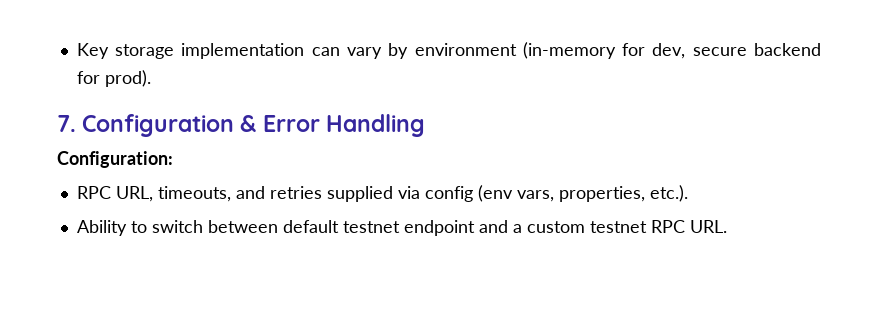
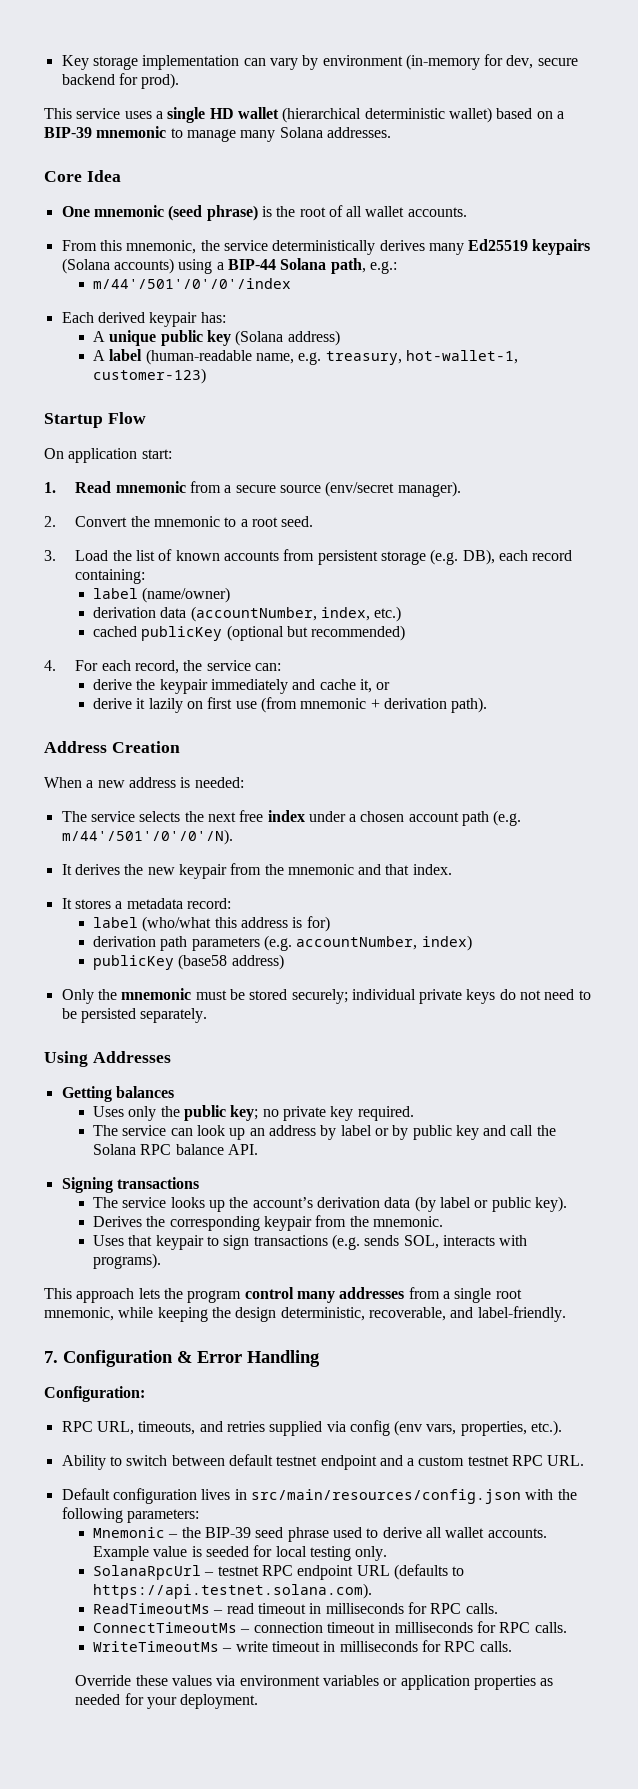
(151, 78) none -> [44,107,564,123] [44,126,391,142] [44,170,121,182] [61,205,467,221] [61,239,591,255] [61,258,397,274] [92,278,291,289] [61,312,226,327] [92,330,340,346] [92,349,518,365] [92,368,206,384] [44,412,146,428] [44,448,172,463] [44,481,461,497] [44,516,314,527] [44,549,573,565] [75,569,146,584] [92,587,231,603] [92,606,402,622] [92,625,406,641] [44,660,281,674] [92,679,391,694] [92,697,488,713] [44,741,180,753] [44,777,244,788] [61,810,522,826] [61,829,233,845] [61,863,452,879] [61,898,231,909] [92,916,330,932] [92,935,472,951] [92,954,284,970] [61,988,591,1004] [61,1008,208,1023] [44,1051,171,1067] [61,1086,174,1102] [92,1105,414,1121] [92,1125,556,1140] [92,1144,258,1155] [61,1177,199,1193] [92,1196,567,1212] [92,1215,443,1231] [92,1234,528,1250] [92,1253,161,1269] [44,1287,522,1303] [44,1306,566,1322] // This service uses a single HD wallet (hierarchical deterministic wallet) based on a BIP-39 mnemonic to manage many Solana addresses. // Core Idea // One mnemonic (seed phrase) is the root of all wallet accounts. // From this mnemonic, the service deterministically derives many Ed25519 keypairs (Solana accounts) using a BIP-44 Solana path, e.g.: // m/44'/501'/0'/0'/index // Each derived keypair has: // A unique public key (Solana address) // A label (human-readable name, e.g. treasury, hot-wallet-1, customer-123) // Startup Flow // On application start: // 1. Read mnemonic from a secure source (env/secret manager). // 2. Convert the mnemonic to a root seed. // 3. Load the list of known accounts from persistent storage (e.g. DB), each record containing: // label (name/owner) // derivation data (accountNumber, index, etc.) // cached publicKey (optional but recommended) // 4. For each record, the service can: // derive the keypair immediately and cache it, or // derive it lazily on first use (from mnemonic + derivation path). // Address Creation // When a new address is needed: // The service selects the next free index under a chosen account path (e.g. m/44'/501'/0'/0'/N). // It derives the new keypair from the mnemonic and that index. // It stores a metadata record: // label (who/what this address is for) // derivation path parameters (e.g. accountNumber, index) // publicKey (base58 address) // Only the mnemonic must be stored securely; individual private keys do not need to be persisted separately. // Using Addresses // Getting balances // Uses only the public key; no private key required. // The service can look up an address by label or by public key and call the Solana RPC balance API. // Signing transactions // The service looks up the account’s derivation data (by label or public key). // Derives the corresponding keypair from the mnemonic. // Uses that keypair to sign transactions (e.g. sends SOL, interacts with programs). // This approach lets the program control many addresses from a single root mnemonic, while keeping the design deterministic, recoverable, and label-friendly.
(727, 226) none -> [61,1488,577,1504] [61,1507,199,1523] [92,1527,547,1542] [92,1545,388,1561] [92,1564,465,1580] [92,1583,372,1599] [92,1602,498,1614] [92,1621,567,1633] [92,1640,512,1652] [75,1675,554,1690] [75,1693,259,1709] // Default configuration lives in src/main/resources/config.json with the following parameters: // Mnemonic – the BIP-39 seed phrase used to derive all wallet accounts. Example value is seeded for local testing only. // SolanaRpcUrl – testnet RPC endpoint URL (defaults to https://api.testnet.solana.com). // ReadTimeoutMs – read timeout in milliseconds for RPC calls. // ConnectTimeoutMs – connection timeout in milliseconds for RPC calls. // WriteTimeoutMs – write timeout in milliseconds for RPC calls. // Override these values via environment variables or application properties as needed for your deployment.

